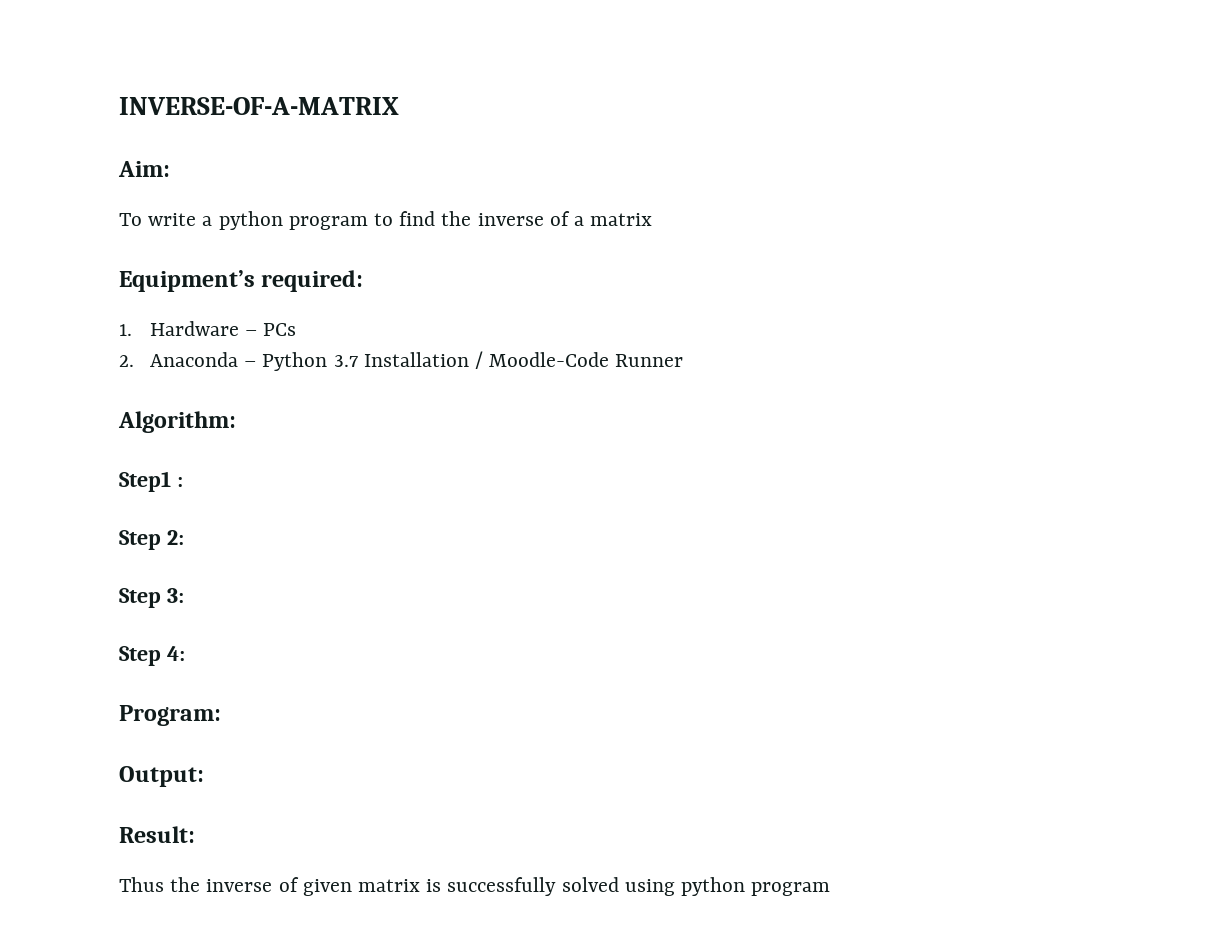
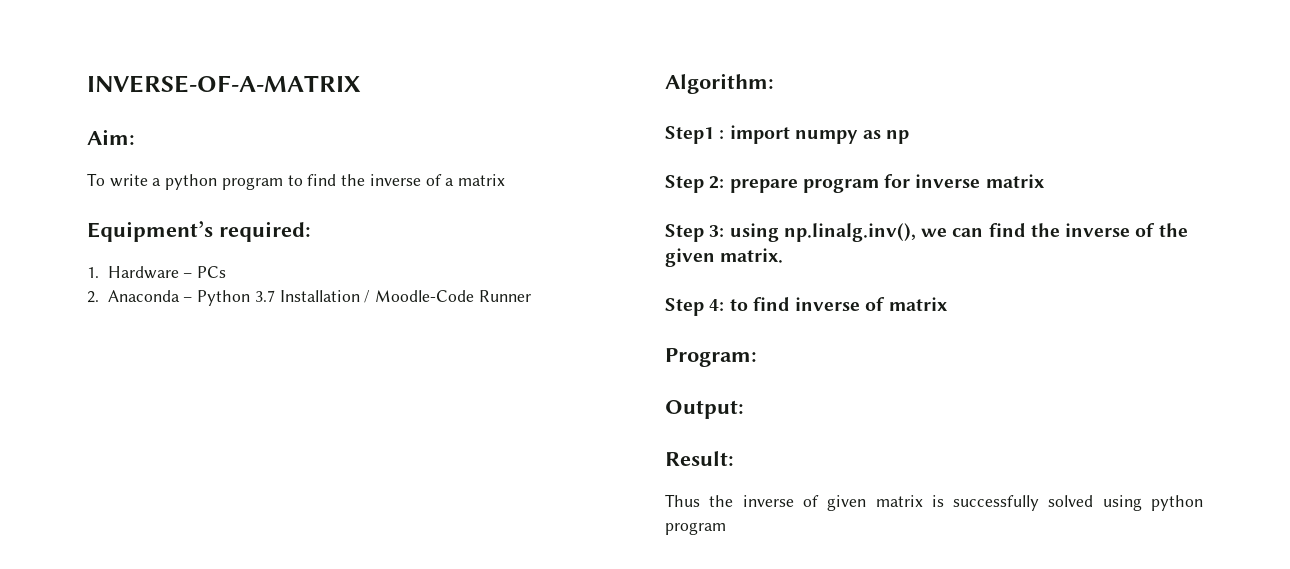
[119,530,184,550] [119,588,184,608] [119,646,185,666] // Step 2: // Step 3: // Step 4: -> [729,125,910,144] [665,174,1045,193] [665,223,1188,242] [665,248,784,267] [665,297,948,316] import numpy as np // Step 2: prepare program for inverse matrix // Step 3: using np.linalg.inv(), we can find the inverse of the given matrix. // Step 4: to find inverse of matrix

